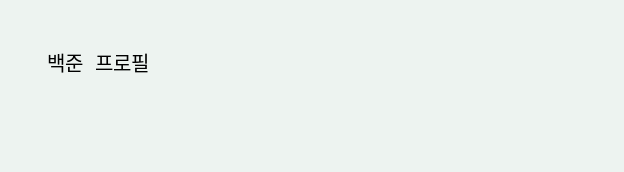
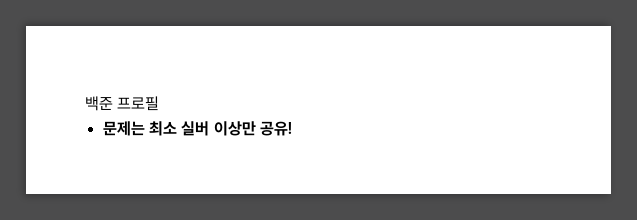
(149, 63) none -> [102,121,292,136] // 문제는 최소 실버 이상만 공유!

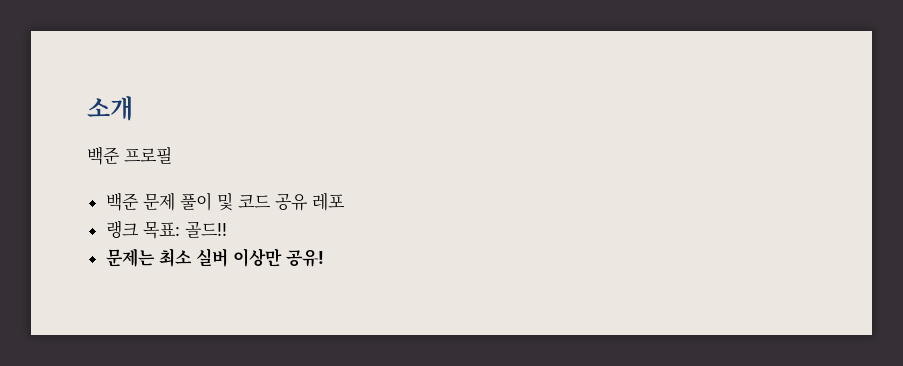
(85, 103) none -> [87,96,133,121] 소개 //
(160, 103) none -> [105,192,345,211] [105,220,227,239] // 백준 문제 풀이 및 코드 공유 레포 // 랭크 목표: 골드!!

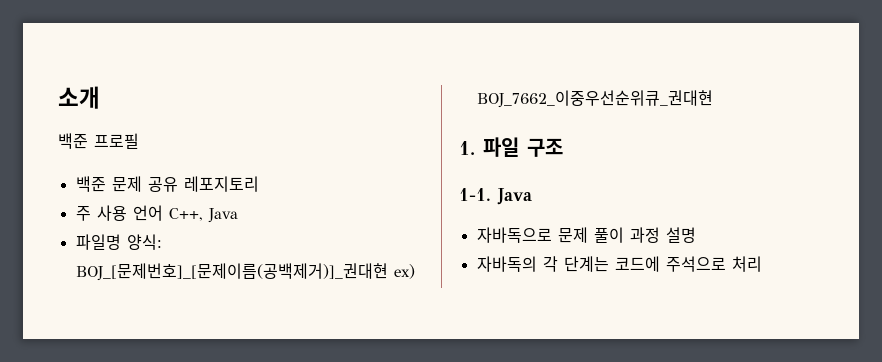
[179,192,345,211] [105,220,227,239] [105,248,324,267] 풀이 및 코드 공유 레포 // 랭크 목표: 골드!! // 문제는 최소 실버 이상만 공유! -> [147,176,259,192] [75,205,238,223] [75,234,162,250] [75,263,415,281] [476,90,713,108] [459,137,563,157] [459,188,532,205] [476,227,696,243] [476,256,762,272] 공유 레포지토리 // 주 사용 언어 C++, Java // 파일명 양식: BOJ_[문제번호]_[문제이름(공백제거)]_권대현 ex) BOJ_7662_이중우선순위큐_권대현 // 1. 파일 구조 // 1-1. Java // 자바독으로 문제 풀이 과정 설명 // 자바독의 각 단계는 코드에 주석으로 처리

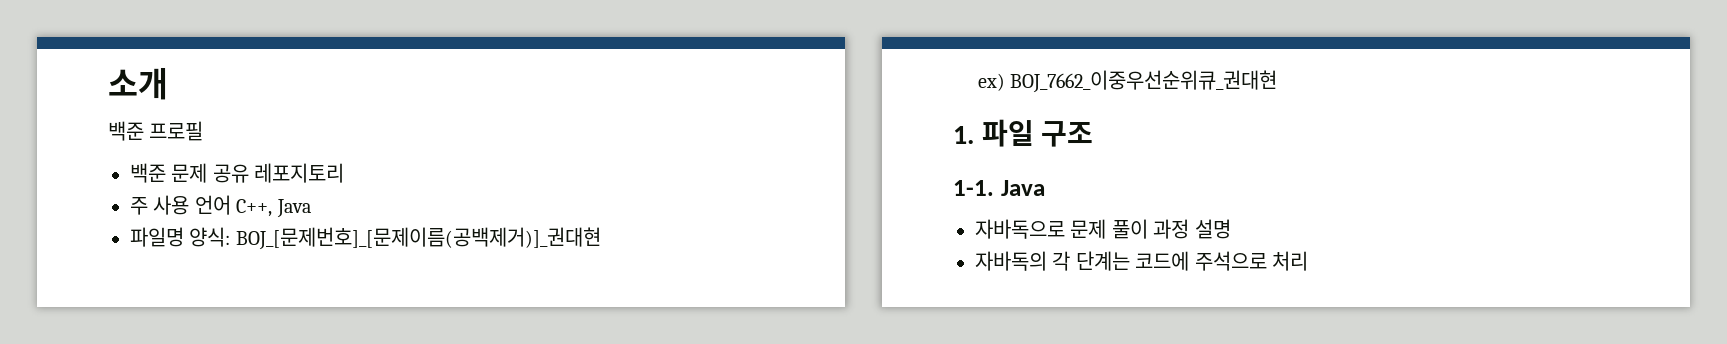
(388, 272) none -> (601, 238) //

